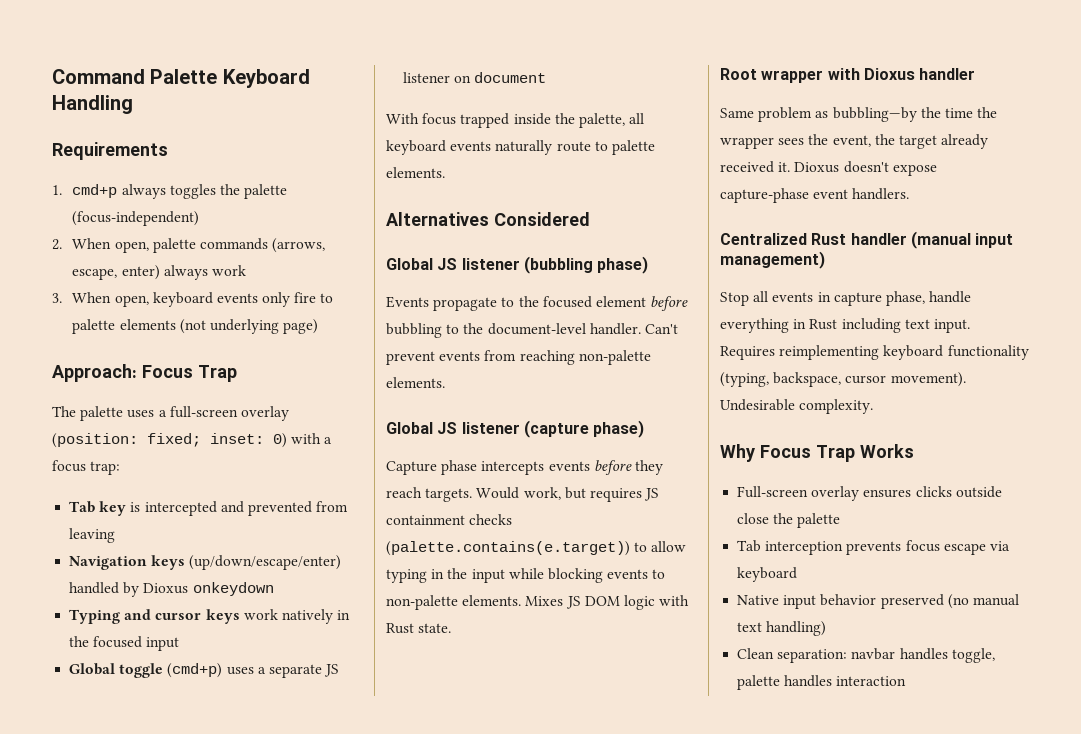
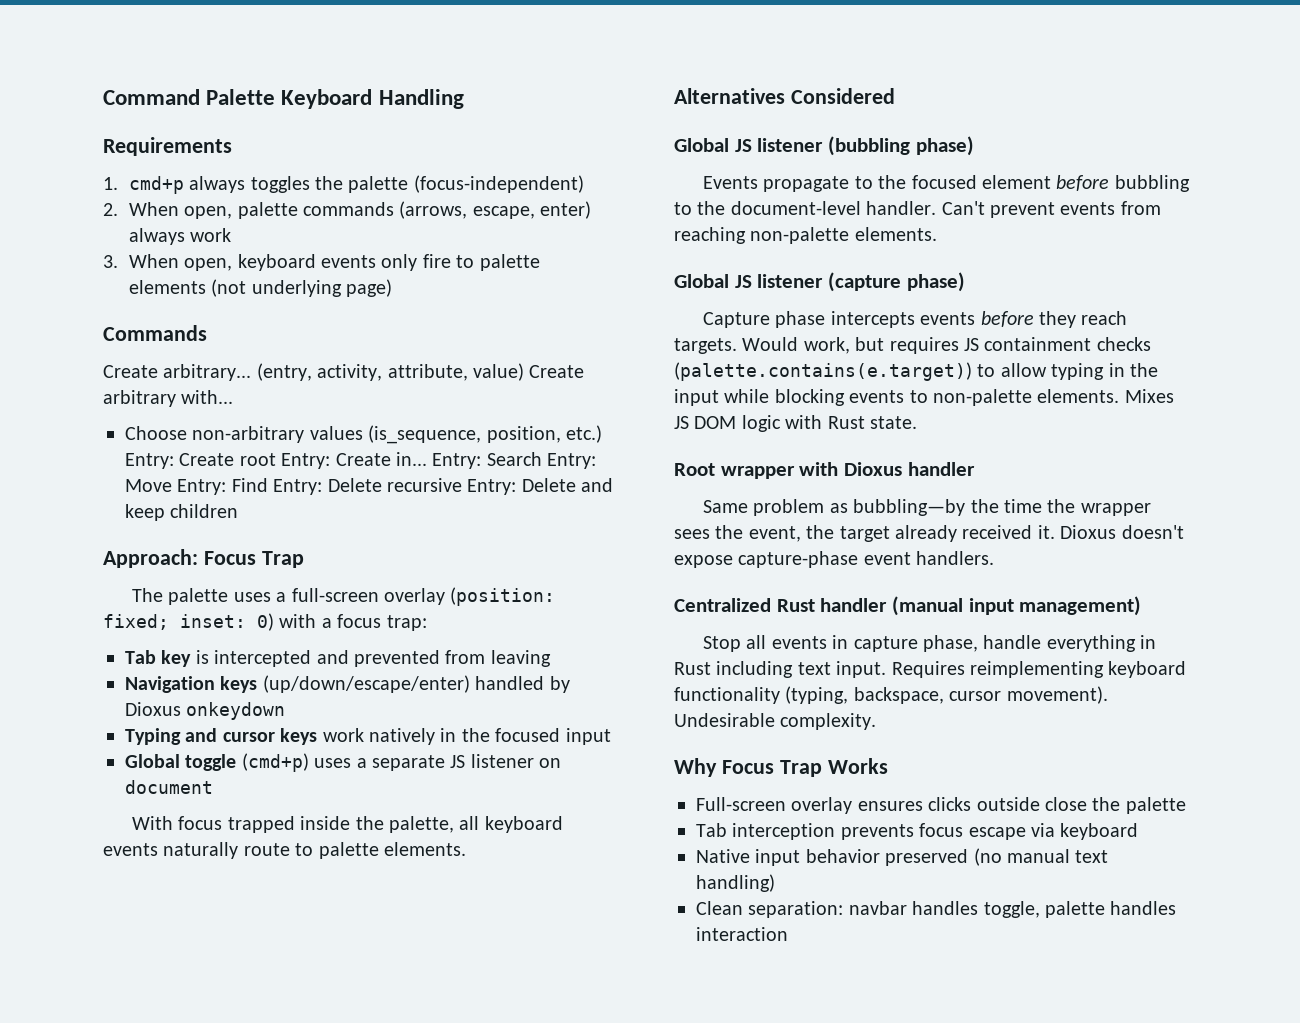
(319, 326) none -> [103,325,207,341] [103,363,585,381] [103,390,234,407] [125,425,602,444] [125,452,597,469] [125,478,614,495] [125,504,239,521] // Commands // Create arbitrary... (entry, activity, attribute, value) Create arbitrary with... // Choose non-arbitrary values (is_sequence, position, etc.) Entry: Create root Entry: Create in... Entry: Search Entry: Move Entry: Find Entry: Delete recursive Entry: Delete and keep children

